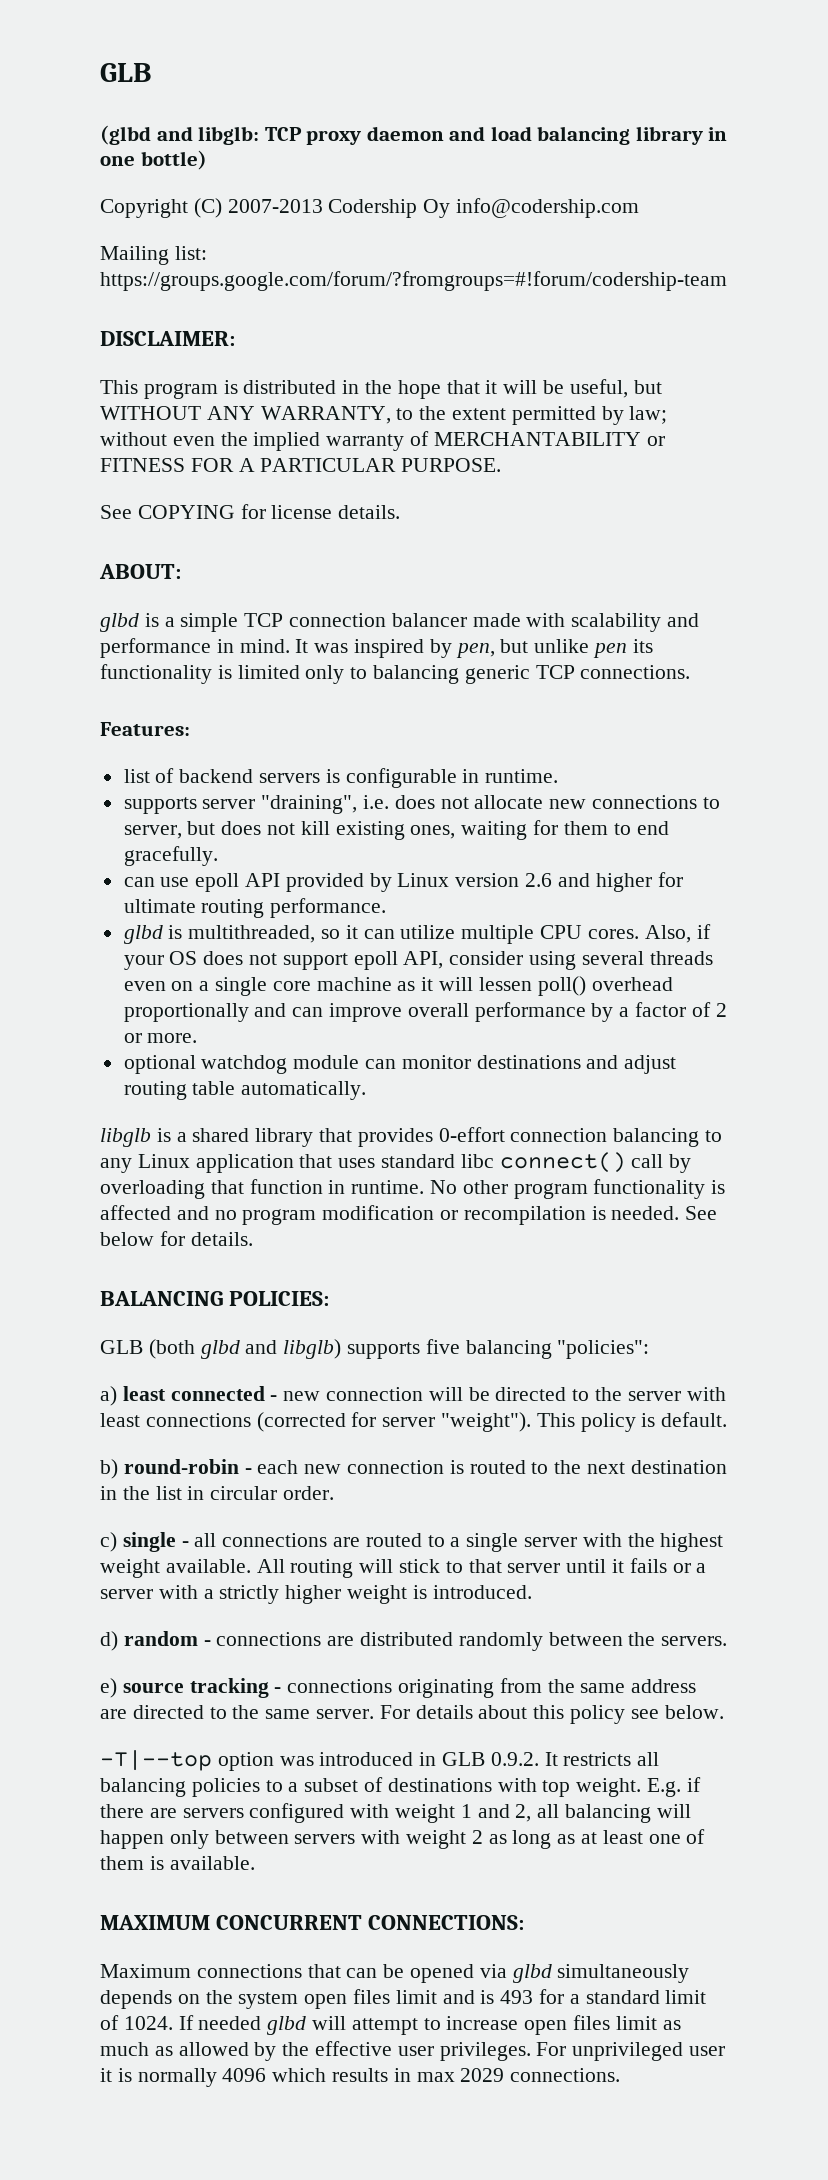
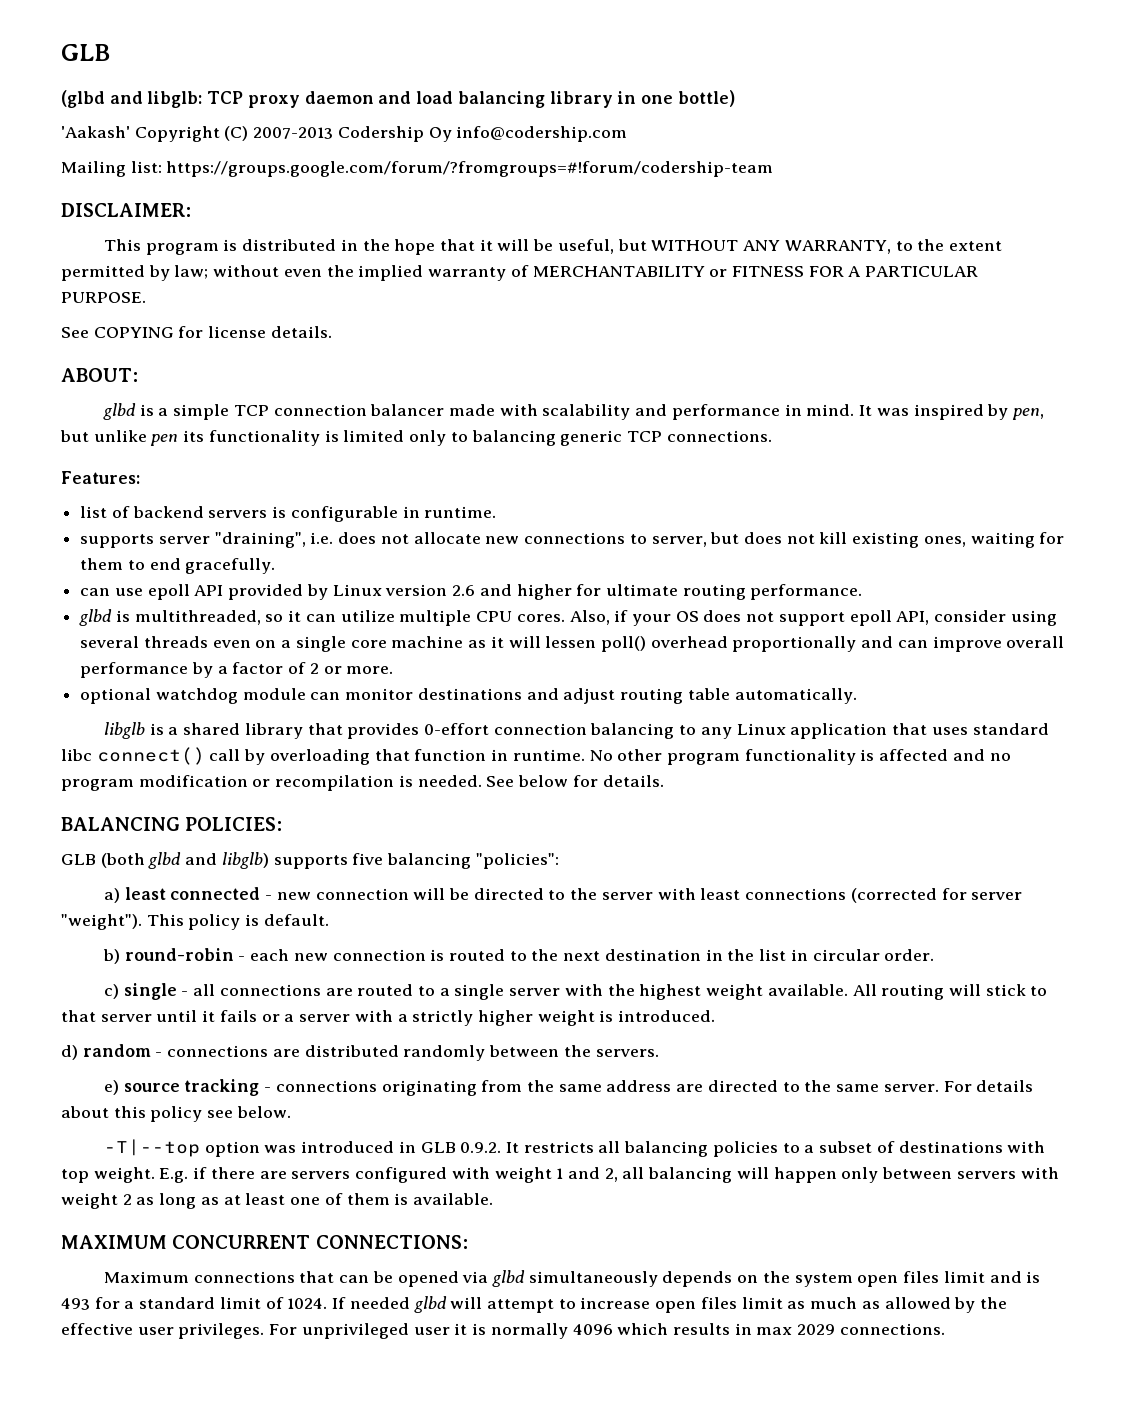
(207, 160) none -> [61,126,130,138] 'Aakash'

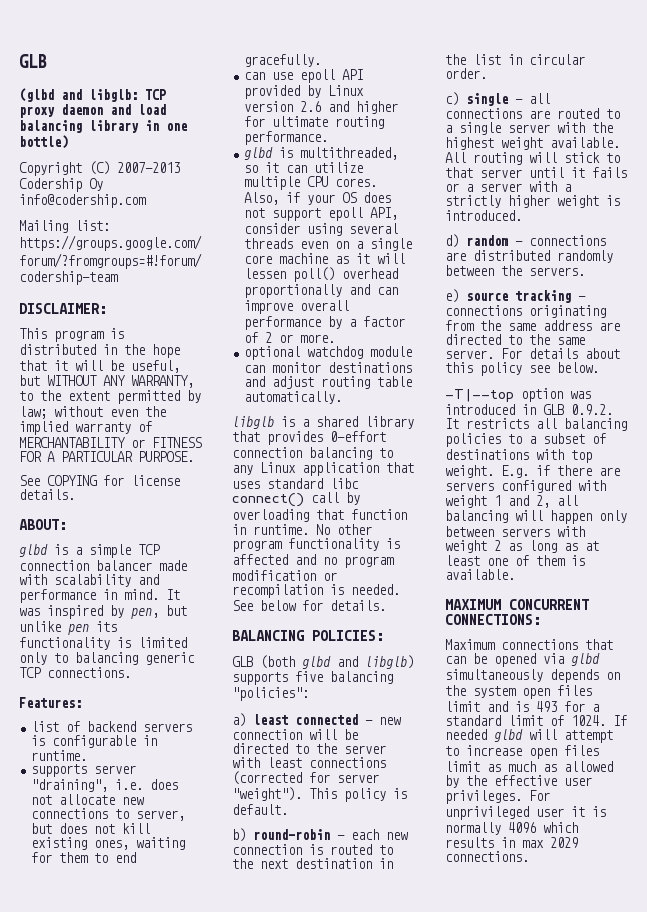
[61,126,130,138] 'Aakash' -> (68, 142) none

